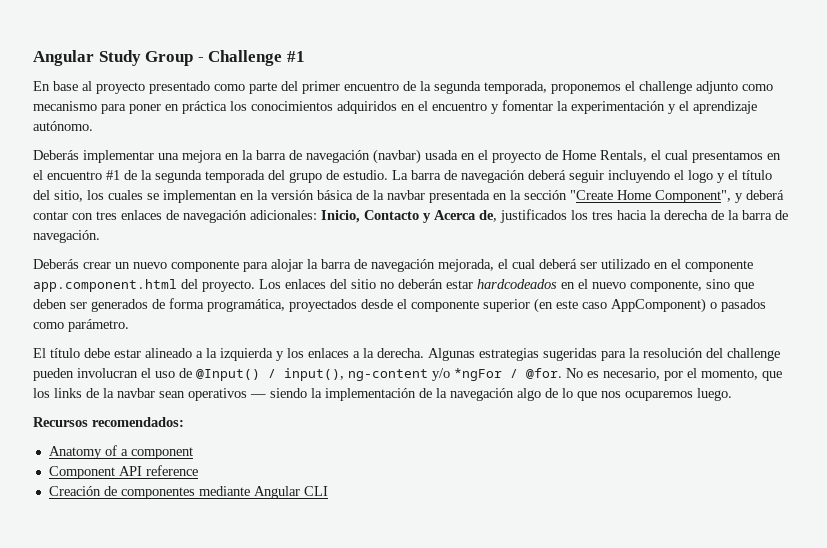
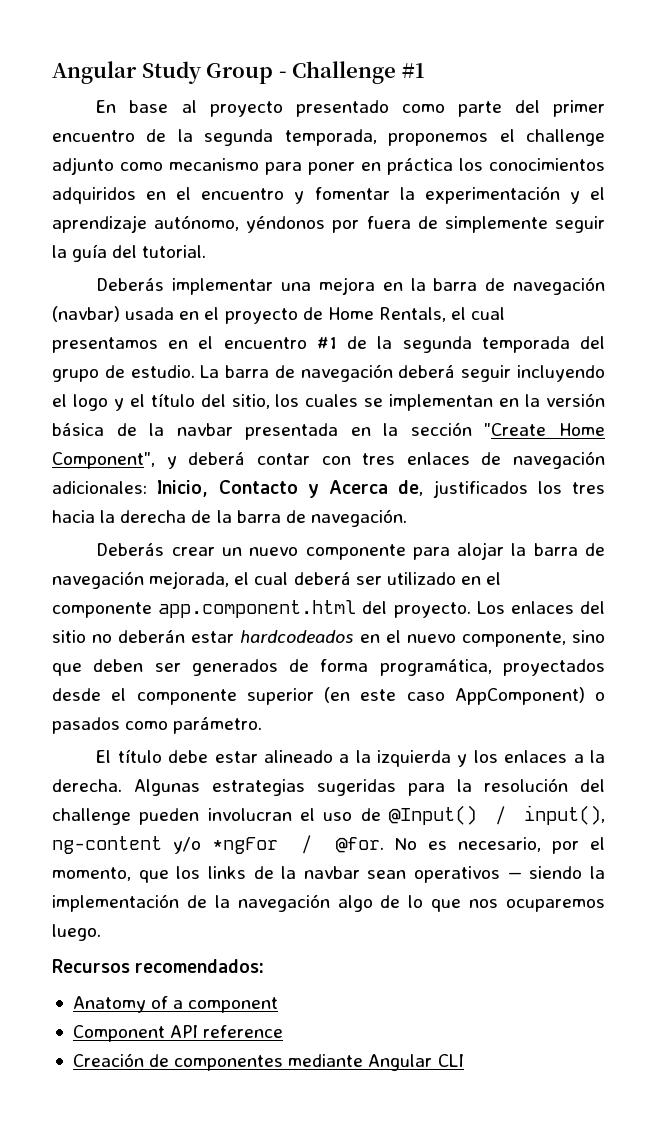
[33,121,93,131] autónomo. -> [154,215,606,233] [52,244,207,262] autónomo, yéndonos por fuera de simplemente seguir la guía del tutorial.

